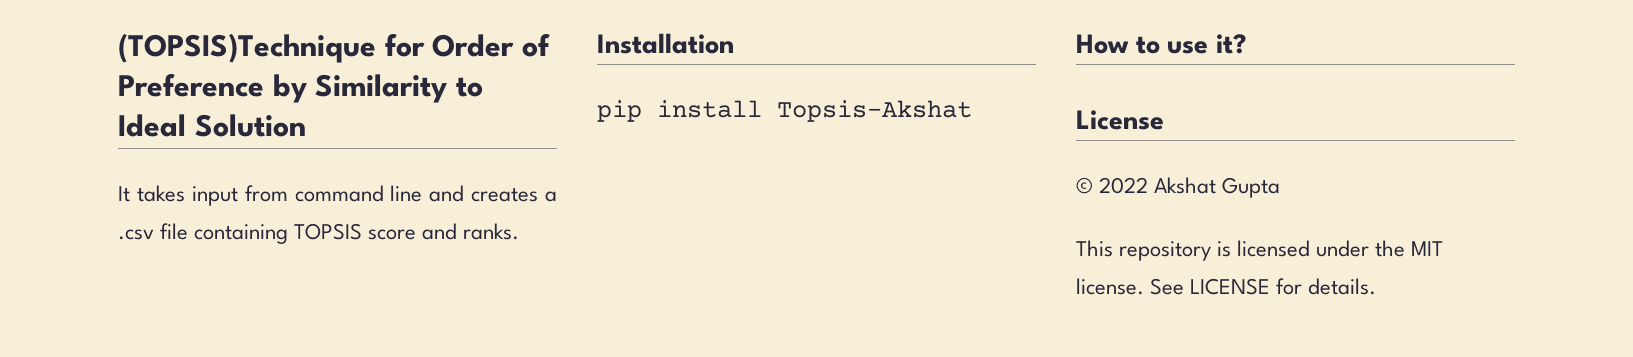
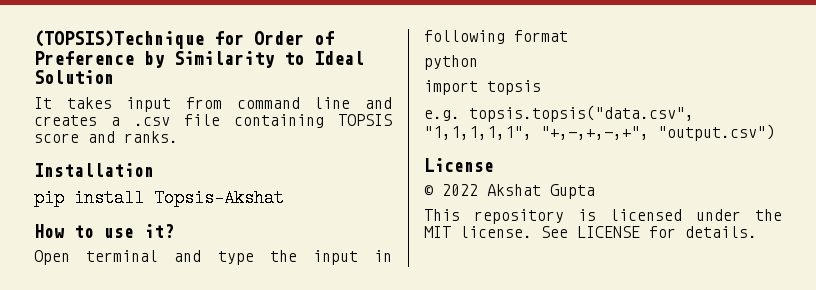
(1247, 44) none -> [34,250,392,265] [424,30,568,44] [424,55,478,70] [424,80,541,95] [424,105,694,122] [424,124,775,141] // Open terminal and type the input in following format // python // import topsis // e.g. topsis.topsis("data.csv", "1,1,1,1,1", "+,-,+,-,+", "output.csv")

